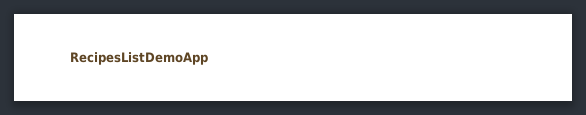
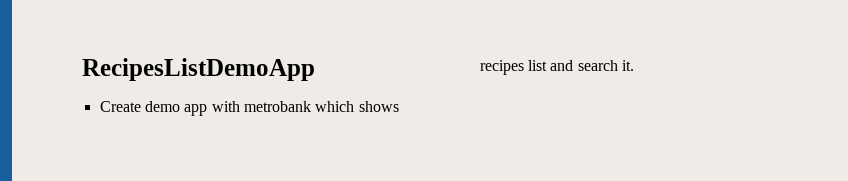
(208, 58) none -> [99,101,399,116] [479,60,634,75] // Create demo app with metrobank which shows recipes list and search it.

